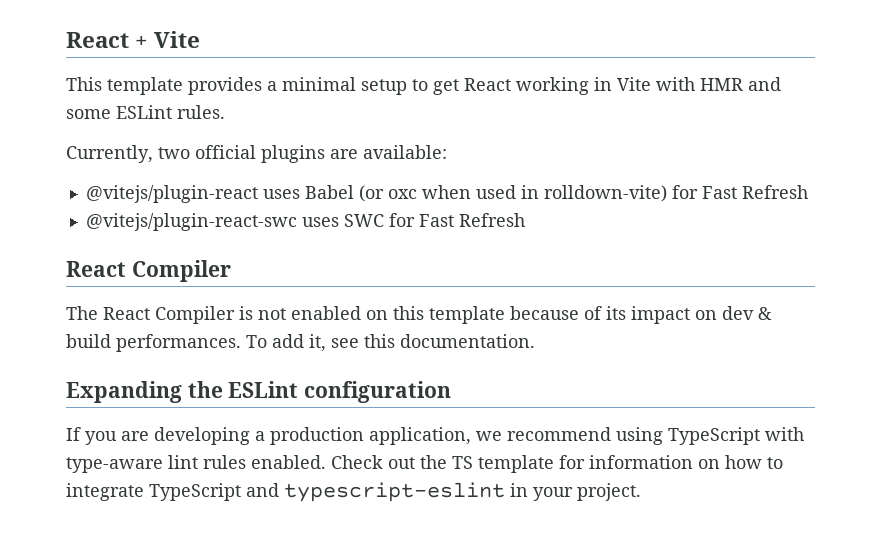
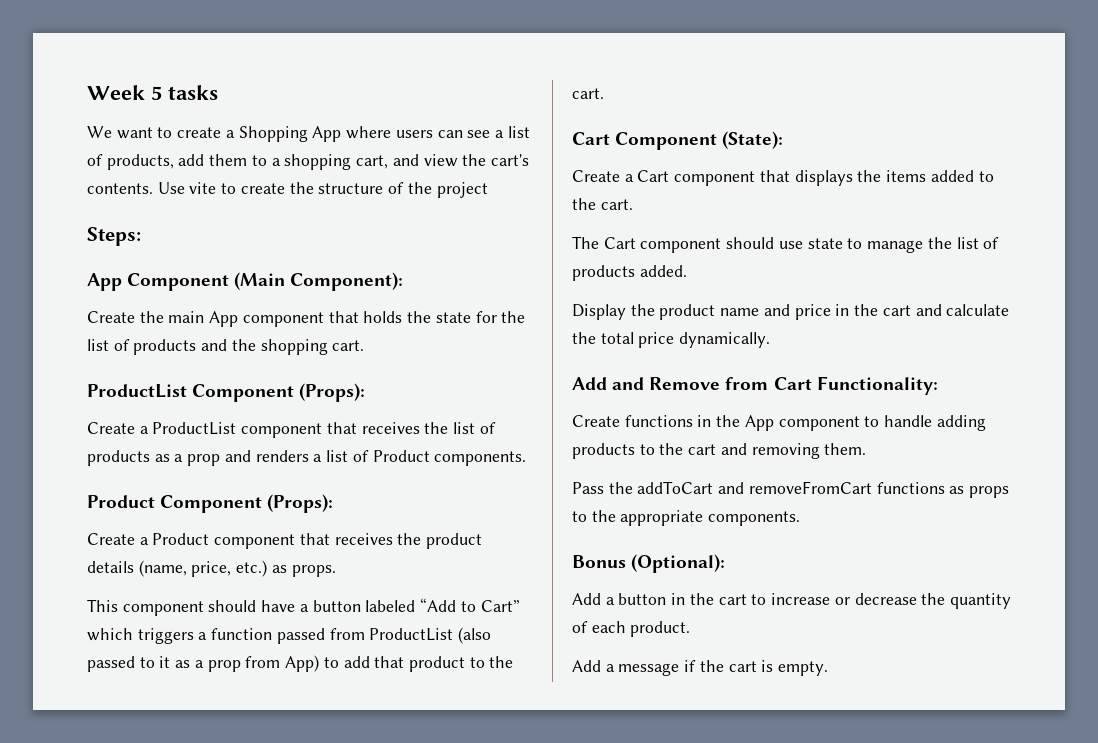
[66,31,201,48] [66,77,781,95] [66,105,225,119] [66,145,447,163] [85,185,808,203] [85,213,525,231] [66,260,231,282] [66,306,772,324] [66,334,535,352] [66,381,452,403] [66,427,804,445] [66,455,783,473] [66,482,641,502] React + Vite // This template provides a minimal setup to get React working in Vite with HMR and some ESLint rules. // Currently, two official plugins are available: // @vitejs/plugin-react uses Babel (or oxc when used in rolldown-vite) for Fast Refresh // @vitejs/plugin-react-swc uses SWC for Fast Refresh // React Compiler // The React Compiler is not enabled on this template because of its impact on dev & build performances. To add it, see this documentation. // Expanding the ESLint configuration // If you are developing a production application, we recommend using TypeScript with type-aware lint rules enabled. Check out the TS template for information on how to integrate TypeScript and typescript-eslint in your project. -> [87,85,218,100] [87,126,530,142] [87,154,529,170] [87,182,488,198] [87,227,141,246] [87,272,404,291] [87,311,526,327] [87,339,365,355] [87,383,366,402] [87,422,496,438] [87,450,527,466] [87,494,334,513] [87,533,483,549] [87,560,336,577] [87,598,520,616] [87,627,492,644] [87,655,514,672] [572,88,604,99] [572,131,784,150] [572,170,994,186] [572,198,633,210] [572,236,1000,253] [572,265,687,281] [572,304,1010,320] [572,332,771,348] [572,376,938,395] [572,415,986,431] [572,443,867,459] [572,481,1010,498] [572,510,801,526] [572,554,726,573] [572,593,1011,609] [572,621,691,637] [572,660,829,676] Week 5 tasks // We want to create a Shopping App where users can see a list of products, add them to a shopping cart, and view the cart's contents. Use vite to create the structure of the project // Steps: // App Component (Main Component): // Create the main App component that holds the state for the list of products and the shopping cart. // ProductList Component (Props): // Create a ProductList component that receives the list of products as a prop and renders a list of Product components. // Product Component (Props): // Create a Product component that receives the product details (name, price, etc.) as props. // This component should have a button labeled “Add to Cart” which triggers a function passed from ProductList (also passed to it as a prop from App) to add that product to the cart. // Cart Component (State): // Create a Cart component that displays the items added to the cart. // The Cart component should use state to manage the list of products added. // Display the product name and price in the cart and calculate the total price dynamically. // Add and Remove from Cart Functionality: // Create functions in the App component to handle adding products to the cart and removing them. // Pass the addToCart and removeFromCart functions as props to the appropriate components. // Bonus (Optional): // Add a button in the cart to increase or decrease the quantity of each product. // Add a message if the cart is empty.

